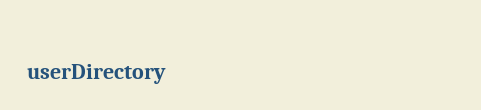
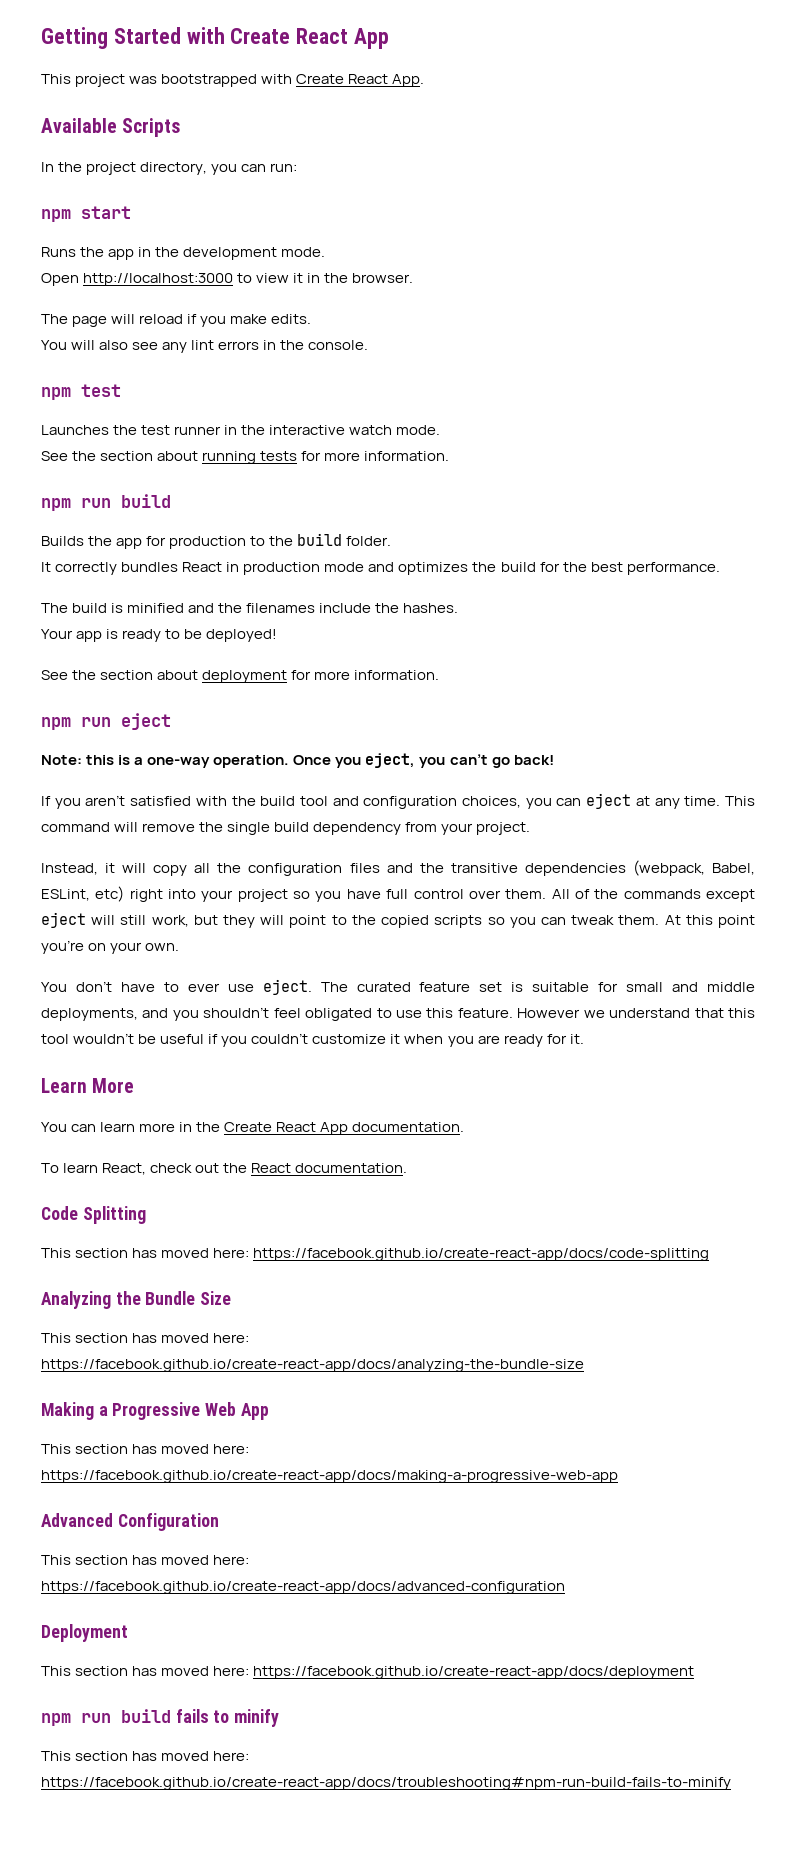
[27,64,166,84] userDirectory -> [41,27,390,49] [41,74,425,87] [41,118,181,137] [41,162,298,175] [41,206,131,222] [41,247,326,260] [41,273,414,286] [41,314,312,327] [41,340,369,353] [41,384,121,400] [41,425,441,435] [41,451,450,464] [41,494,171,511] [41,533,392,549] [41,562,720,575] [41,603,459,613] [41,629,278,642] [41,670,440,683] [41,713,171,730] [41,753,554,768] [41,793,756,809] [41,822,531,835] [41,860,756,876] [41,886,756,902] [41,912,756,928] [41,940,180,954] [41,979,755,995] [41,1007,756,1021] [41,1033,584,1047] [41,1078,135,1093] [41,1122,465,1135] [41,1163,408,1175] [41,1206,146,1224] [41,1248,710,1261] [41,1291,232,1309] [41,1333,250,1343] [41,1359,584,1372] [41,1402,269,1420] [41,1444,250,1454] [41,1470,618,1483] [41,1513,219,1531] [41,1555,250,1565] [41,1581,565,1594] [41,1624,128,1642] [41,1666,695,1679] [41,1709,280,1727] [41,1751,250,1761] [41,1777,731,1790] Getting Started with Create React App // This project was bootstrapped with Create React App. // Available Scripts // In the project directory, you can run: // npm start // Runs the app in the development mode. // Open http://localhost:3000 to view it in the browser. // The page will reload if you make edits. // You will also see any lint errors in the console. // npm test // Launches the test runner in the interactive watch mode. // See the section about running tests for more information. // npm run build // Builds the app for production to the build folder. // It correctly bundles React in production mode and optimizes the build for the best performance. // The build is minified and the filenames include the hashes. // Your app is ready to be deployed! // See the section about deployment for more information. // npm run eject // Note: this is a one-way operation. Once you eject, you can’t go back! // If you aren’t satisfied with the build tool and configuration choices, you can eject at any time. This command will remove the single build dependency from your project. // Instead, it will copy all the configuration files and the transitive dependencies (webpack, Babel, ESLint, etc) right into your project so you have full control over them. All of the commands except eject will still work, but they will point to the copied scripts so you can tweak them. At this point you’re on your own. // You don’t have to ever use eject. The curated feature set is suitable for small and middle deployments, and you shouldn’t feel obligated to use this feature. However we understand that this tool wouldn’t be useful if you couldn’t customize it when you are ready for it. // Learn More // You can learn more in the Create React App documentation. // To learn React, check out the React documentation. // Code Splitting // This section has moved here: https://facebook.github.io/create-react-app/docs/code-splitting // Analyzing the Bundle Size // This section has moved here: https://facebook.github.io/create-react-app/docs/analyzing-the-bundle-size // Making a Progressive Web App // This section has moved here: https://facebook.github.io/create-react-app/docs/making-a-progressive-web-app // Advanced Configuration // This section has moved here: https://facebook.github.io/create-react-app/docs/advanced-configuration // Deployment // This section has moved here: https://facebook.github.io/create-react-app/docs/deployment // npm run build fails to minify // This section has moved here: https://facebook.github.io/create-react-app/docs/troubleshooting#npm-run-build-fails-to-minify

